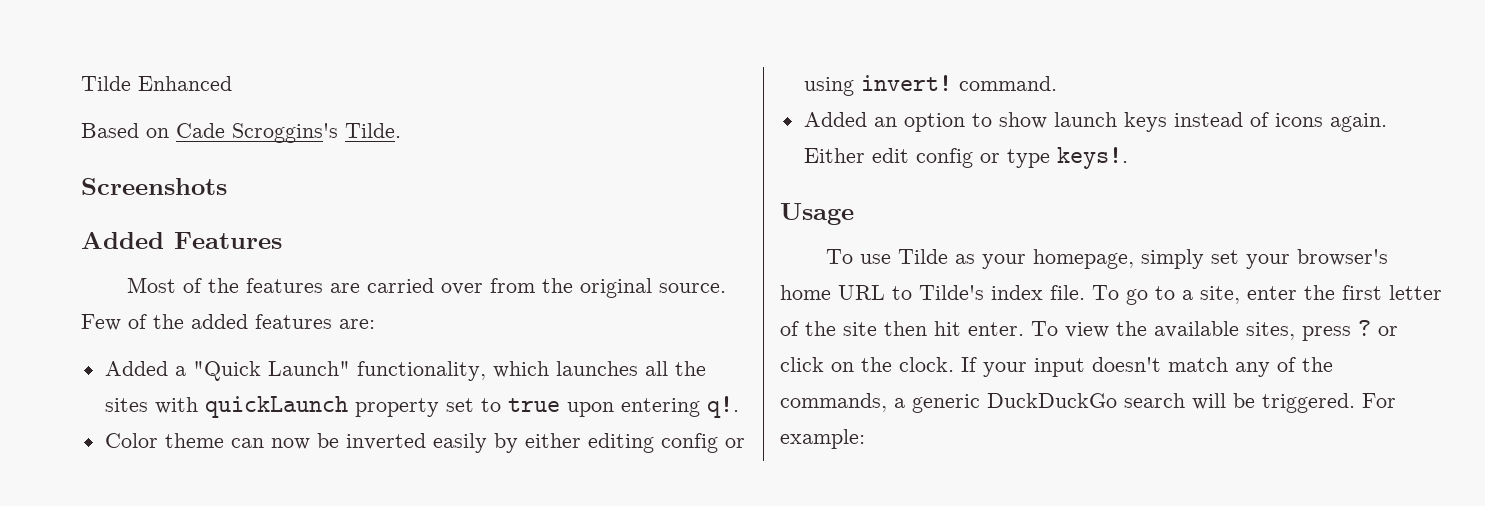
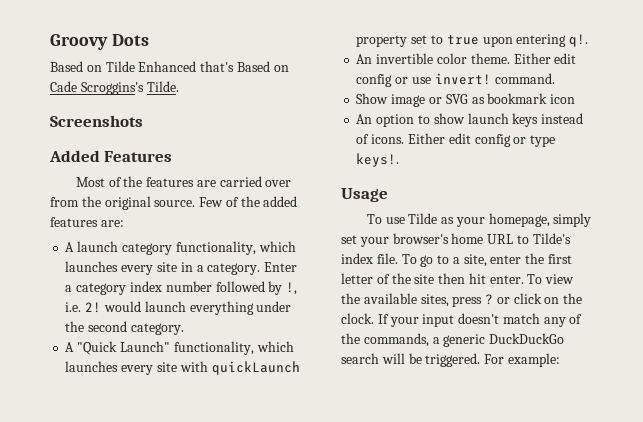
(81, 83) none -> [50,34,149,50] [50,61,102,72] Groovy Dots // Based on
(232, 83) // -> [200,61,235,72] that's
[104,361,186,376] Added a -> [65,241,296,255] [65,261,298,275] [65,281,298,295] [65,301,292,315] [65,321,184,335] [65,342,75,352] A launch category functionality, which launches every site in a category. Enter a category index number followed by !, i.e. 2! would launch everything under the second category. // A
[644,361,706,376] [104,398,148,412] all the sites -> [121,362,177,375] every site
[104,433,745,453] [803,77,854,96] Color theme can now be inverted easily by either editing config or using -> [356,53,577,64] [356,74,431,87] An invertible color theme. Either edit config or use
[803,112,897,127] Added an -> [356,93,576,107] [356,114,373,124] Show image or SVG as bookmark icon // An
[1274,113,1387,132] icons again. -> [371,134,405,144] icons.

